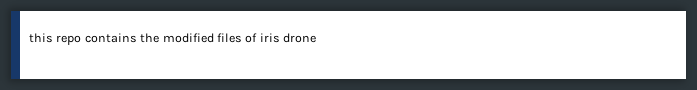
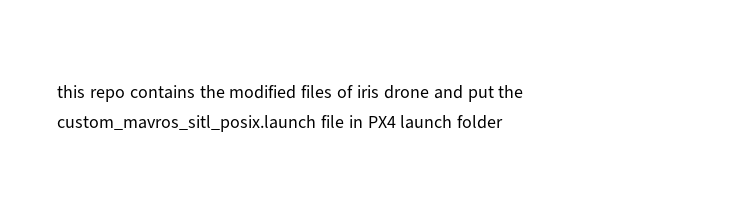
(316, 38) none -> [433,85,524,102] [57,115,504,132] and put the custom_mavros_sitl_posix.launch file in PX4 launch folder

